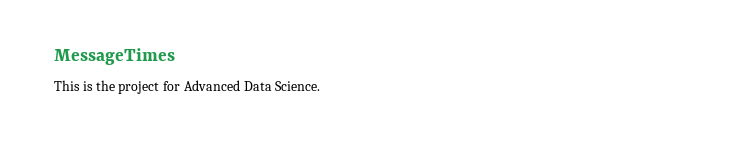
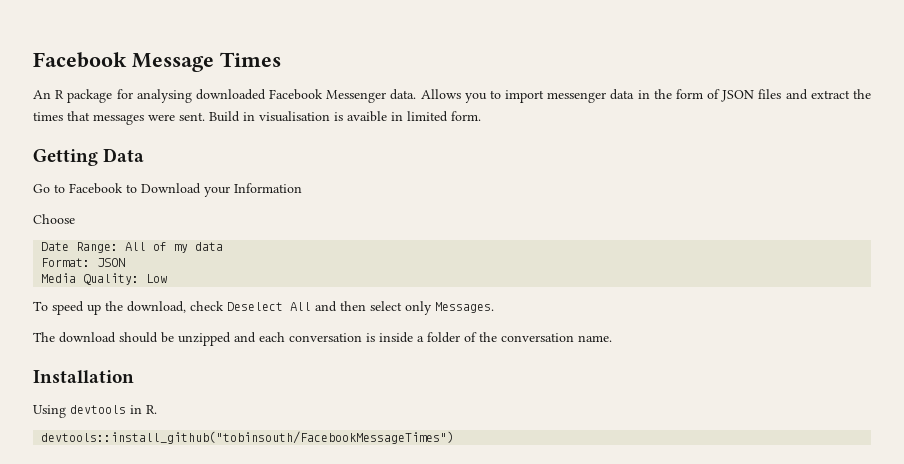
[54,48,175,65] [54,80,321,94] MessageTimes // This is the project for Advanced Data Science. -> [33,52,281,72] [33,89,871,103] [33,111,481,125] [33,148,145,166] [33,183,302,197] [33,214,75,224] [41,242,224,253] [41,258,126,267] [41,273,168,285] [33,301,494,315] [33,332,612,346] [33,370,134,383] [33,405,157,418] [41,431,455,444] Facebook Message Times // An R package for analysing downloaded Facebook Messenger data. Allows you to import messenger data in the form of JSON files and extract the times that messages were sent. Build in visualisation is avaible in limited form. // Getting Data // Go to Facebook to Download your Information // Choose // Date Range: All of my data // Format: JSON // Media Quality: Low // To speed up the download, check Deselect All and then select only Messages. // The download should be unzipped and each conversation is inside a folder of the conversation name. // Installation // Using devtools in R. // devtools::install_github("tobinsouth/FacebookMessageTimes")

